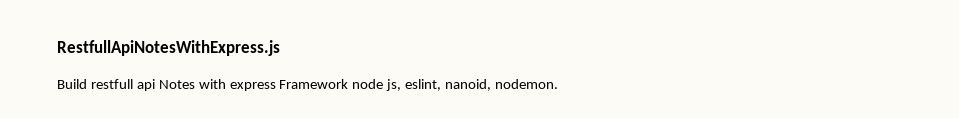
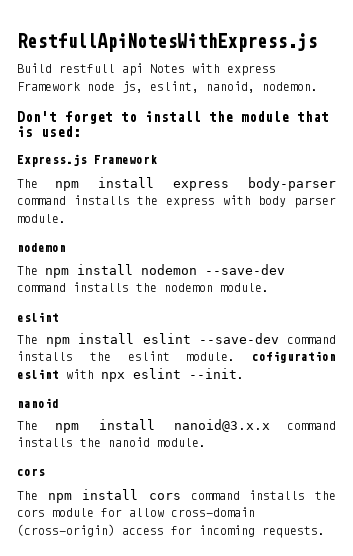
(559, 84) none -> [17,111,329,124] [17,126,81,137] [17,154,157,167] [17,177,336,191] [17,195,336,208] [17,214,66,223] [17,243,66,252] [17,264,285,278] [17,282,269,292] [17,312,59,322] [17,333,336,347] [17,351,336,363] [17,368,244,382] [17,398,59,408] [17,419,336,433] [17,437,206,447] [17,468,45,476] [17,489,336,503] [17,507,255,517] [17,524,325,538] // Don't forget to install the module that is used: // Express.js Framework // The npm install express body-parser command installs the express with body parser module. // nodemon // The npm install nodemon --save-dev command installs the nodemon module. // eslint // The npm install eslint --save-dev command installs the eslint module. cofiguration eslint with npx eslint --init. // nanoid // The npm install nanoid@3.x.x command installs the nanoid module. // cors // The npm install cors command installs the cors module for allow cross-domain (cross-origin) access for incoming requests.

